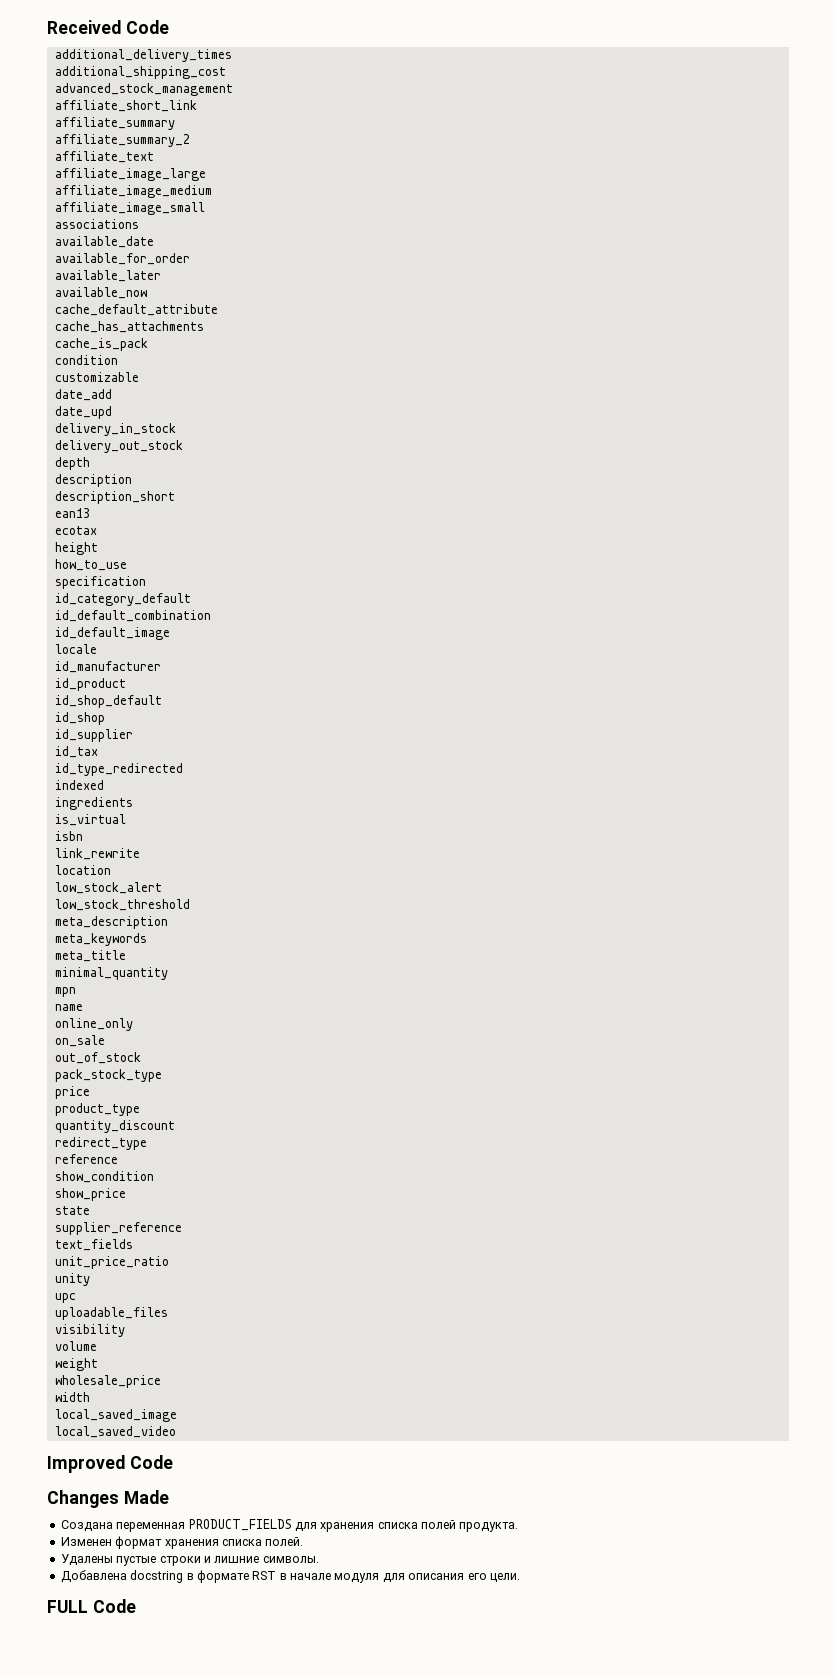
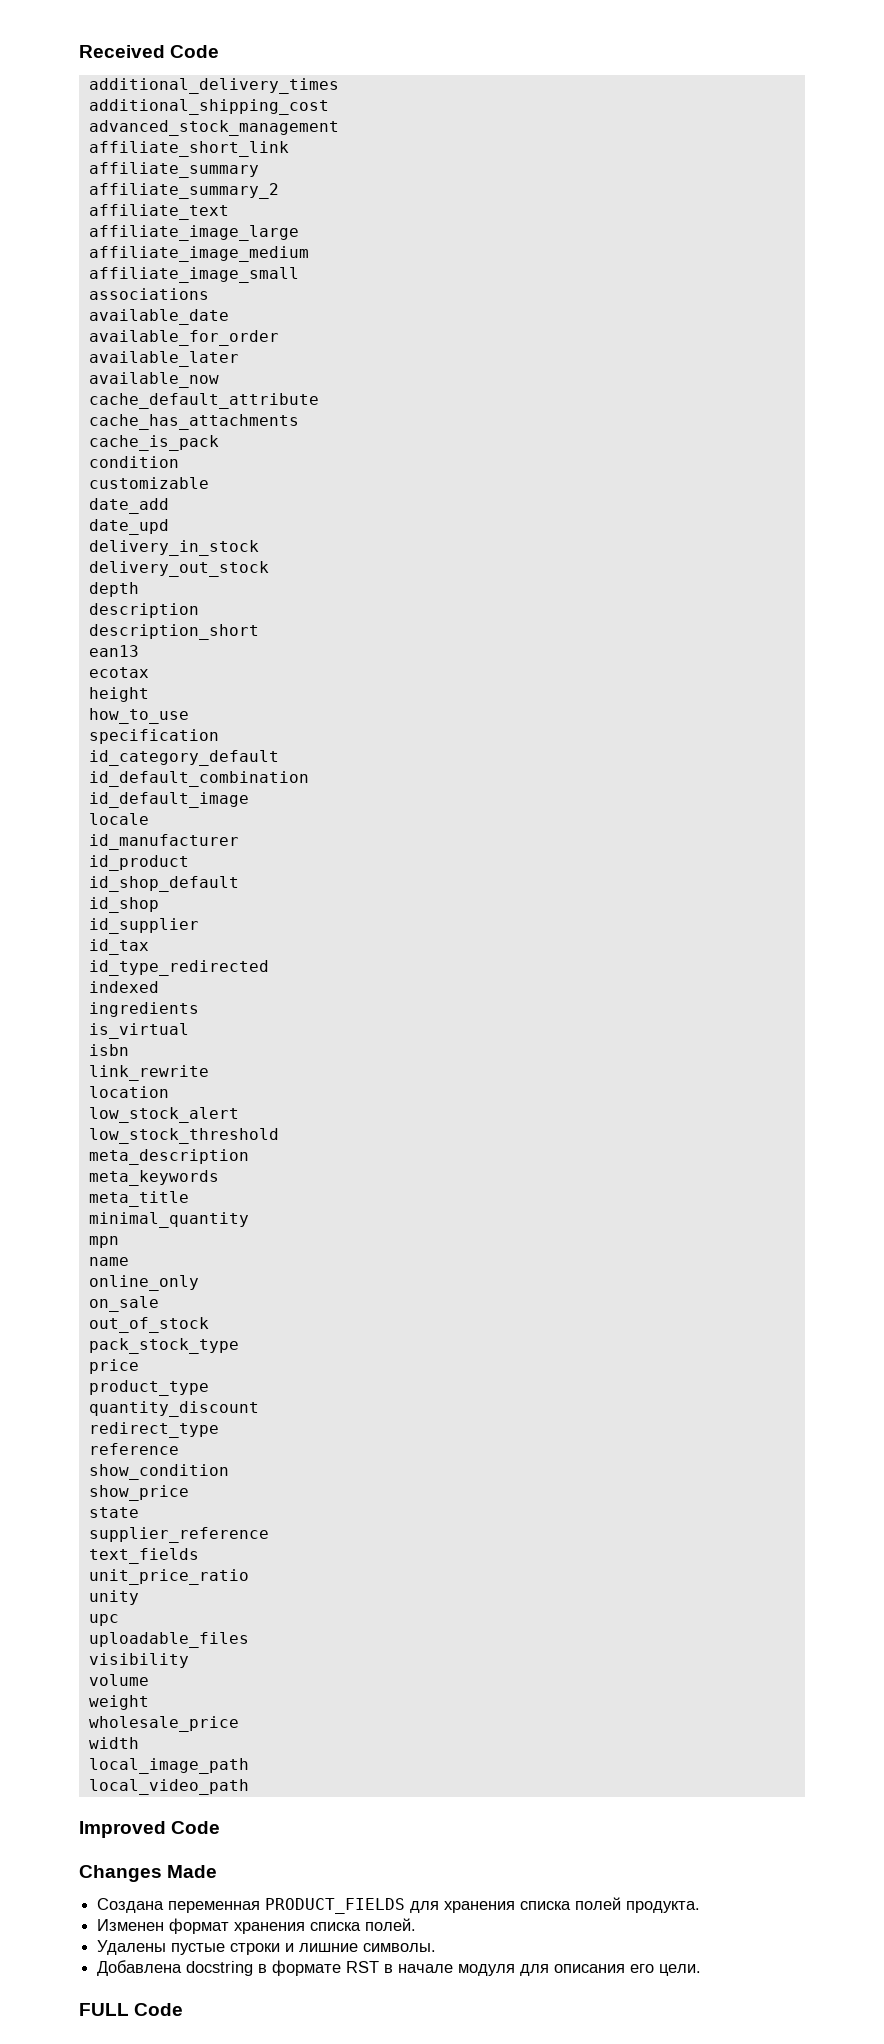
[54,1409,177,1422] [54,1426,176,1438] local_saved_image // local_saved_video -> [88,1758,249,1774] [88,1779,249,1795] local_image_path // local_video_path

